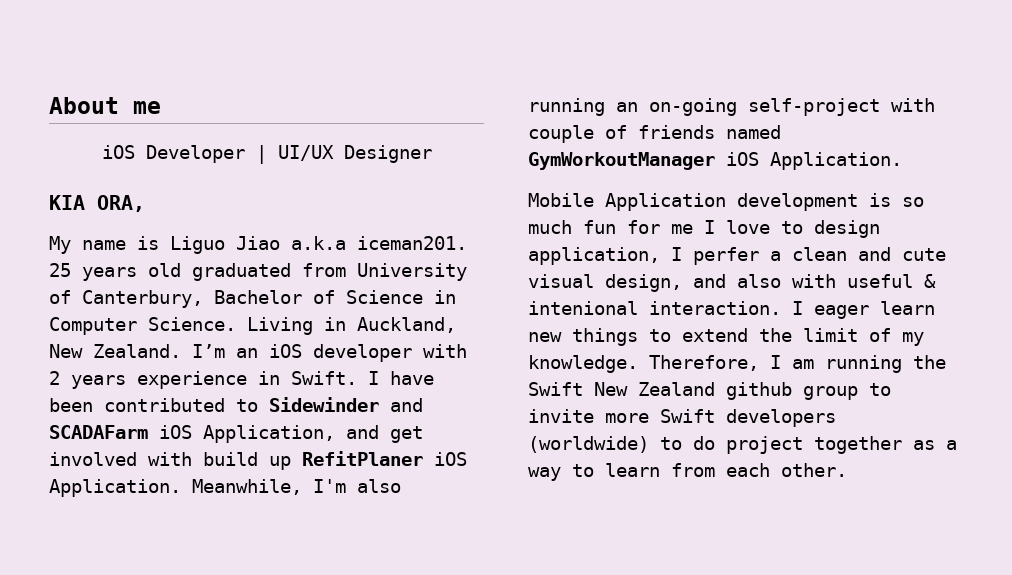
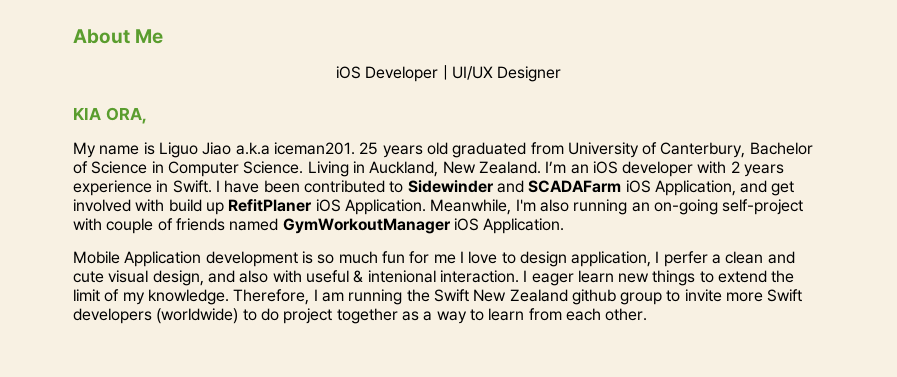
[133,101,161,114] me -> [135,29,164,44] Me

